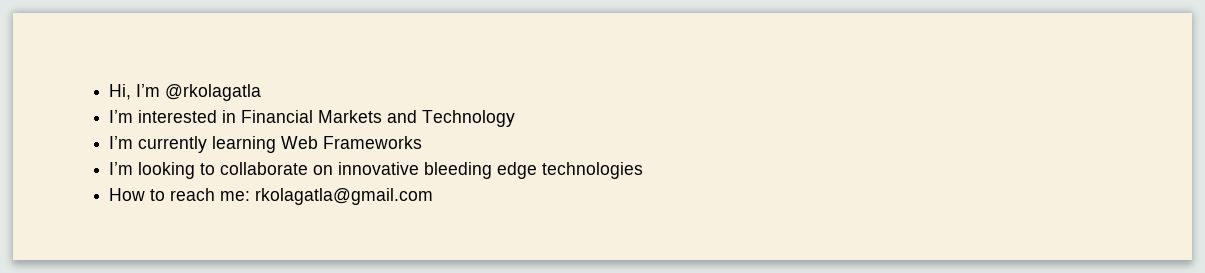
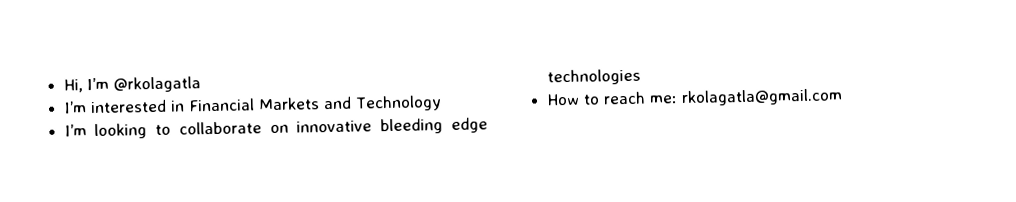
[109,136,423,153] // I’m currently learning Web Frameworks -> (442, 103) none

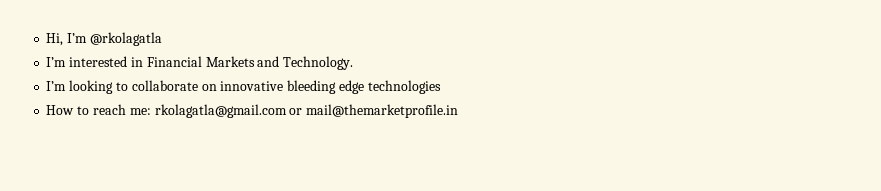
[354,95,442,112] Technology -> [283,56,354,70] Technology.
(843, 97) none -> [289,104,459,118] or mail@themarketprofile.in

